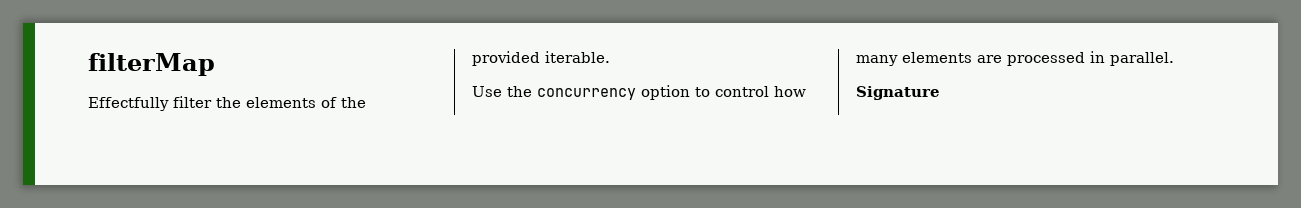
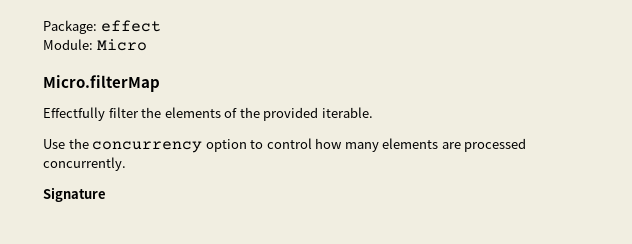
[88,53,215,76] filterMap -> [43,20,161,34] [43,39,147,51] [43,75,160,92] Package: effect // Module: Micro // Micro.filterMap
[1090,51,1174,66] in parallel. -> [43,157,126,171] concurrently.

